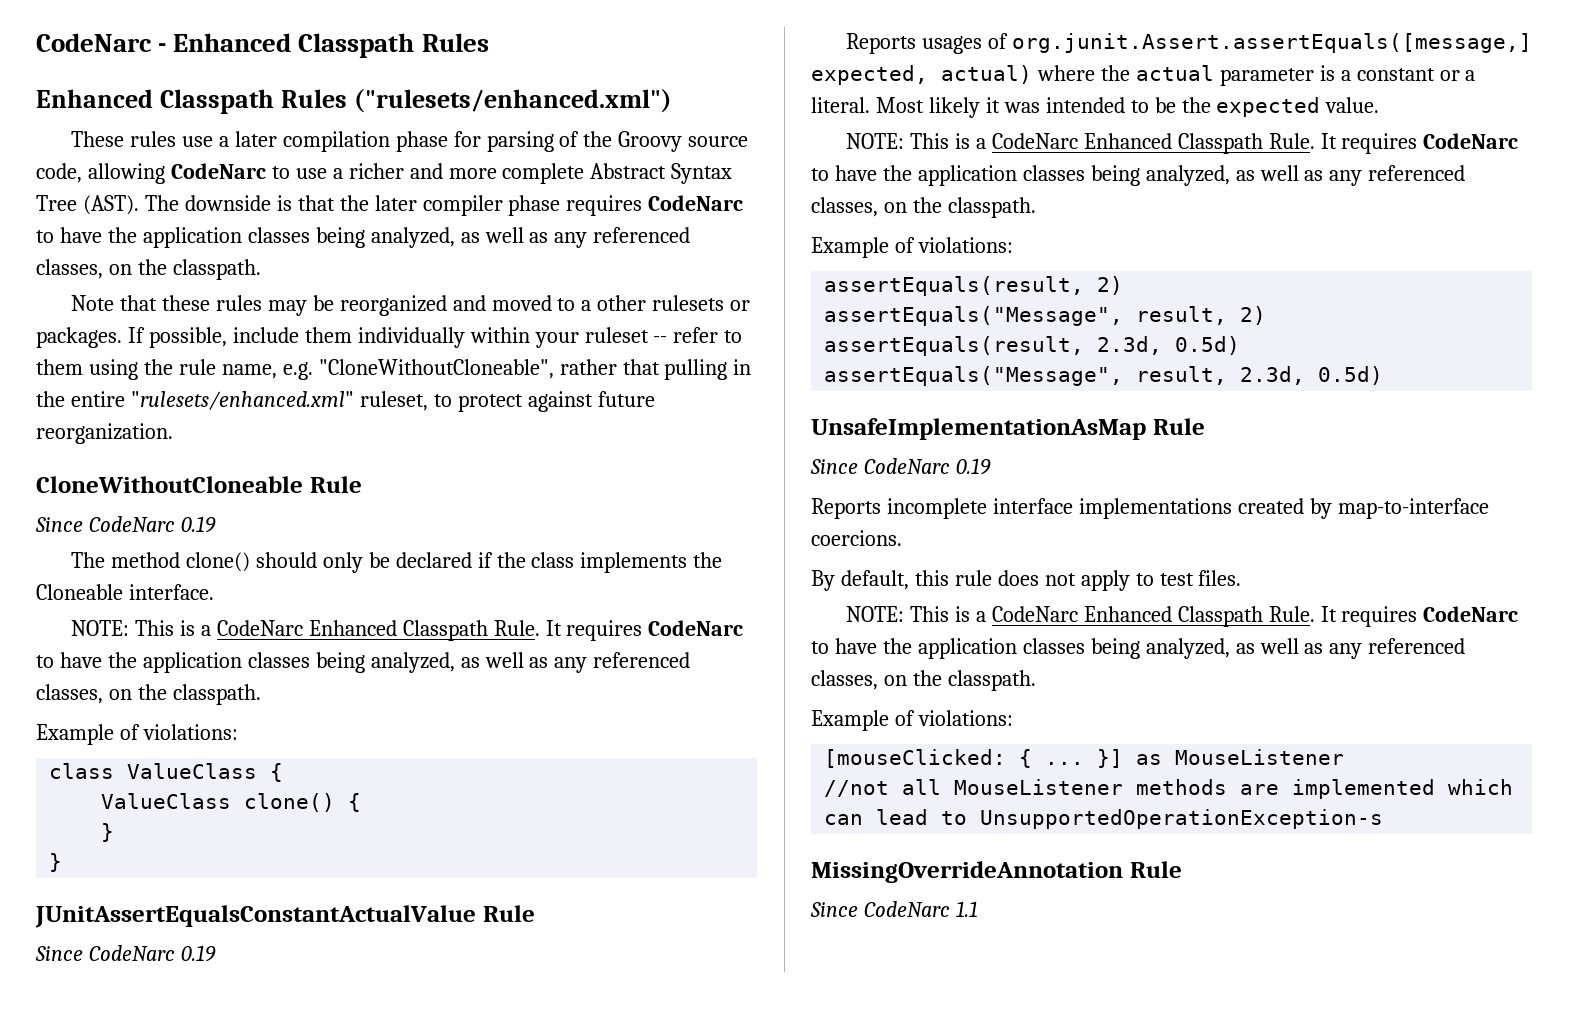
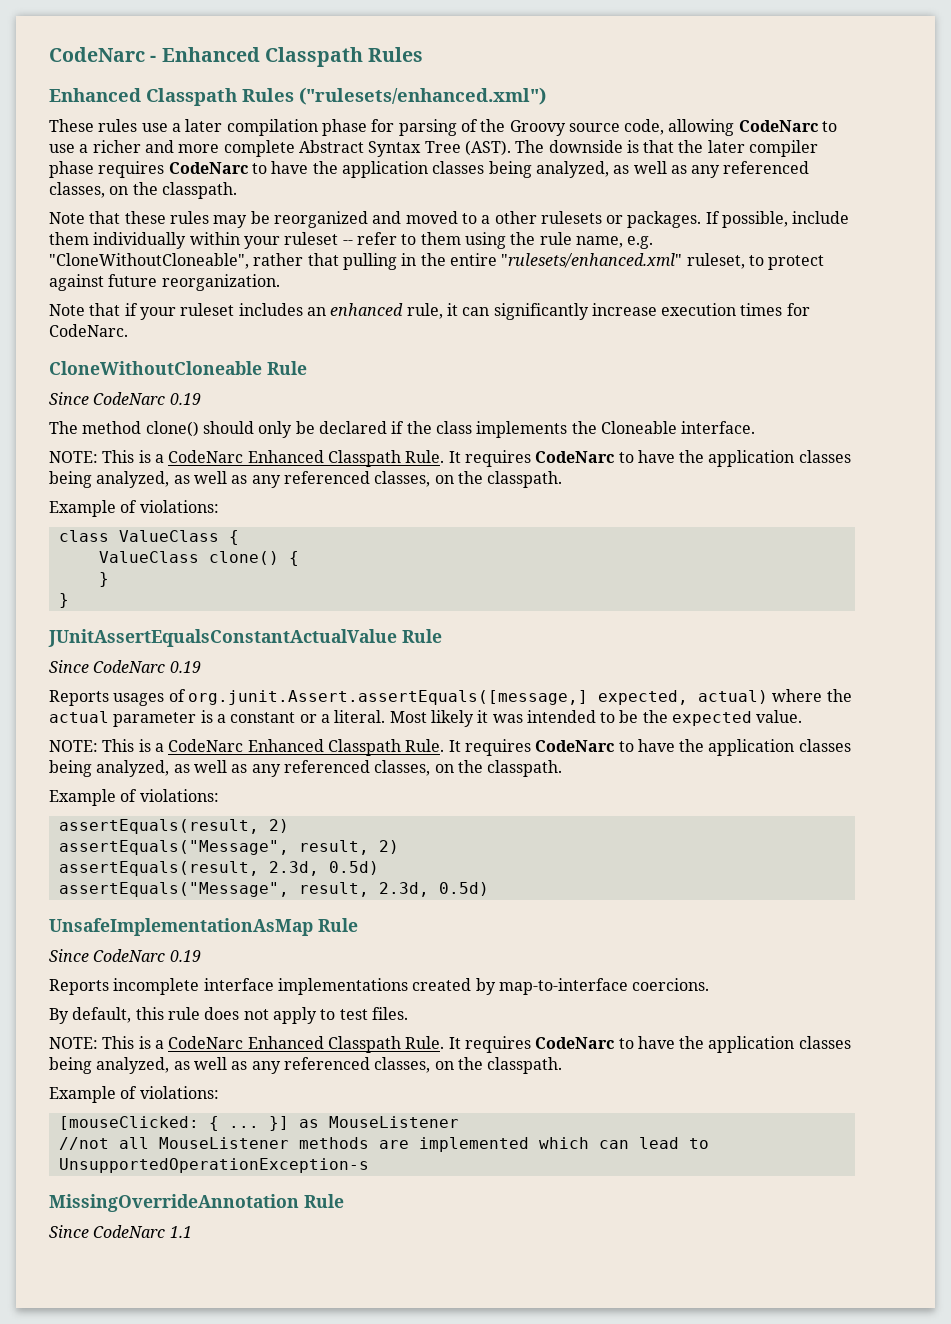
(173, 433) none -> [49,303,810,320] [49,324,128,337] // Note that if your ruleset includes an enhanced rule, it can significantly increase execution times for CodeNarc.

